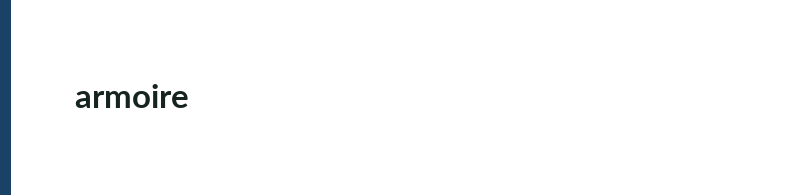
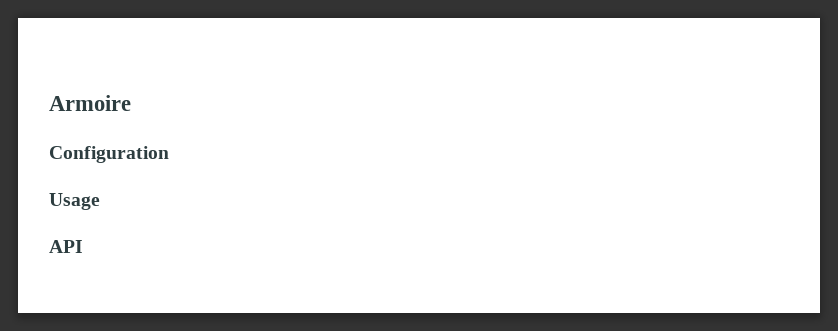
[75,84,189,108] armoire -> [49,95,131,111] [49,146,169,163] [49,193,100,210] [49,240,83,253] Armoire // Configuration // Usage // API

